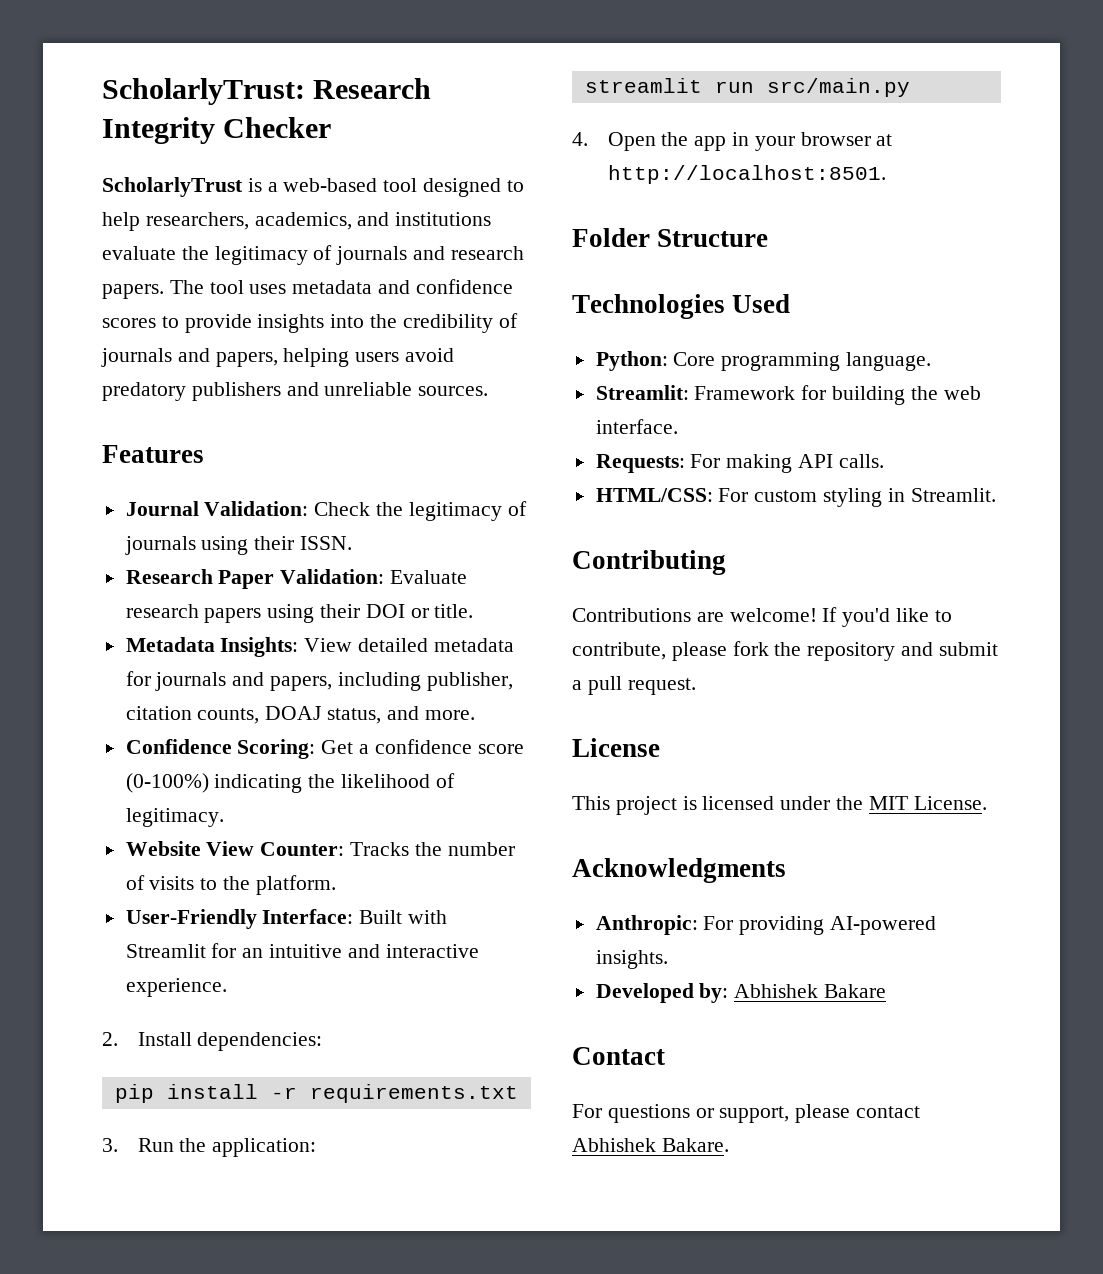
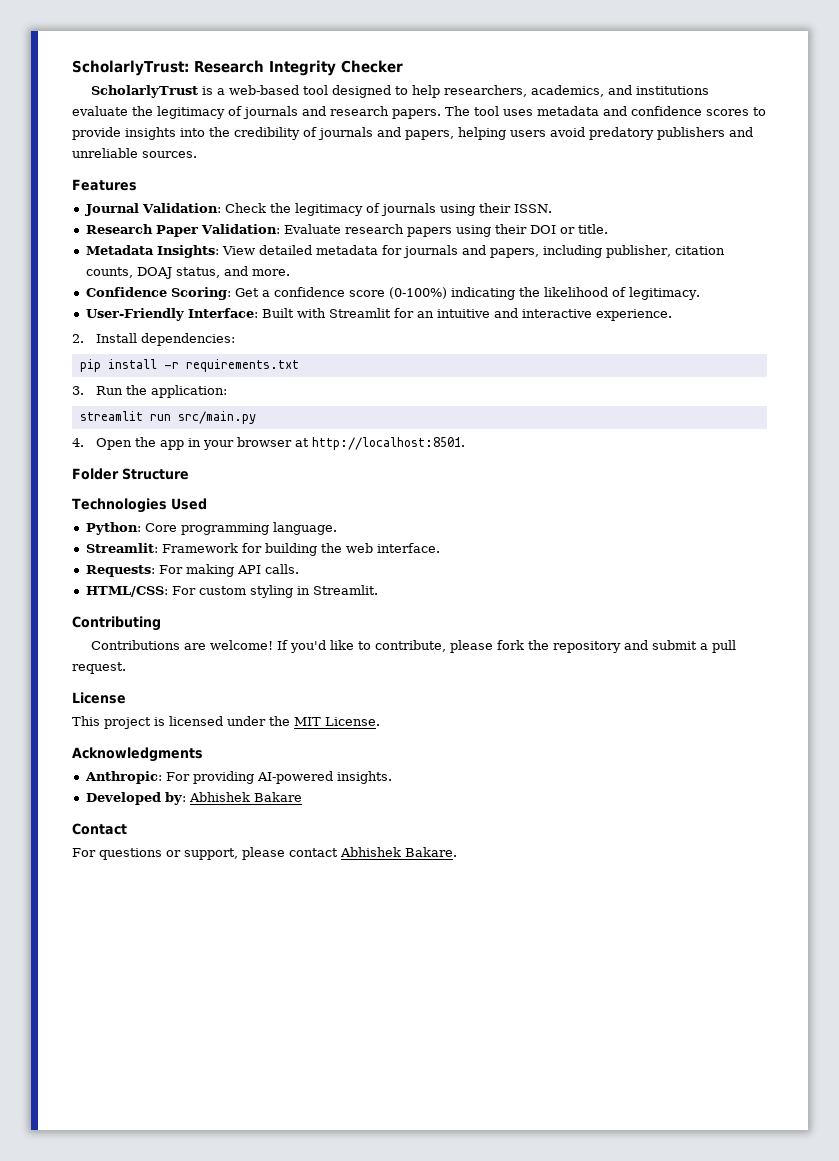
[125,841,515,856] [125,875,336,895] // Website View Counter: Tracks the number of visits to the platform. -> (700, 293) none

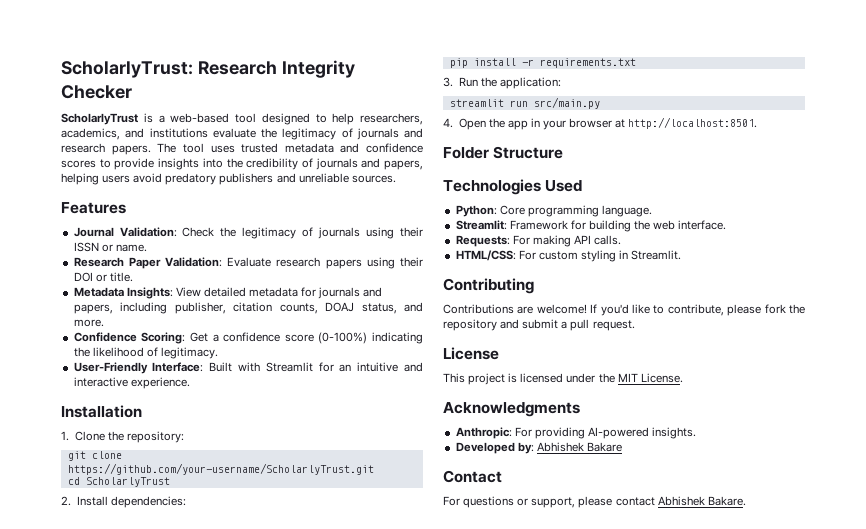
(533, 112) none -> [241,143,279,153] trusted
[513,204,552,213] ISSN. -> [73,242,147,252] ISSN or name.
(672, 315) none -> [61,405,142,418] [61,431,184,443] [67,451,122,461] [67,463,374,475] [67,477,170,487] // Installation // 1. Clone the repository: // git clone https://github.com/your-username/ScholarlyTrust.git // cd ScholarlyTrust

